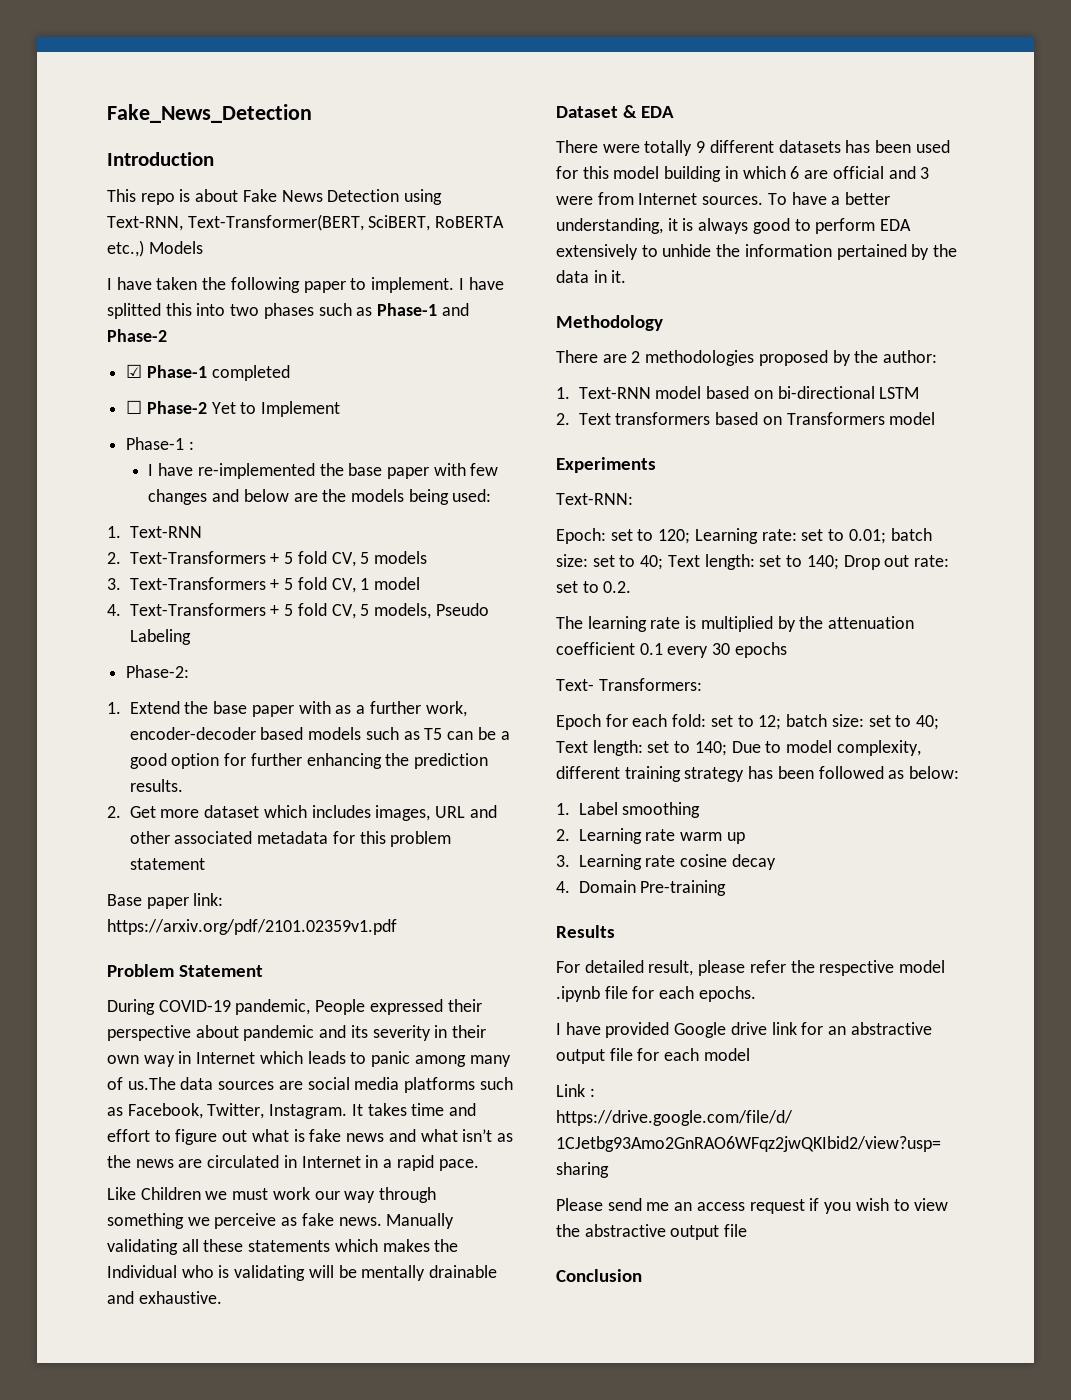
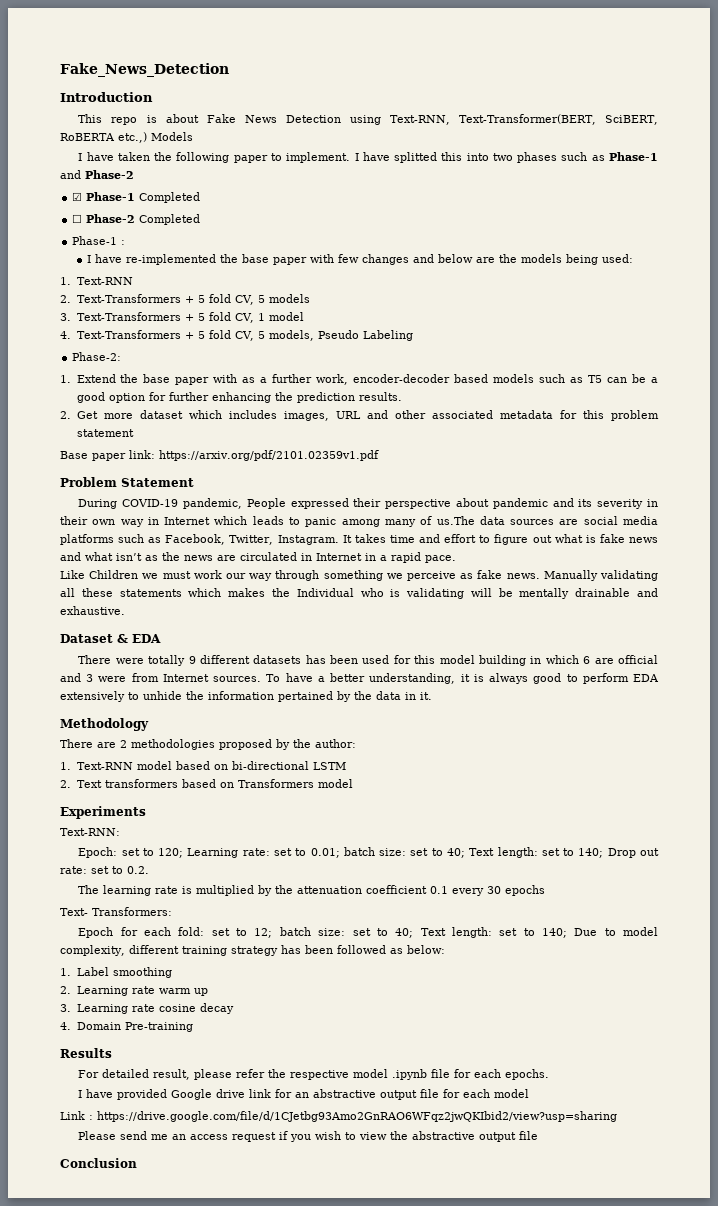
[211,365,290,381] completed -> [139,192,201,203] Completed
[211,401,341,417] Yet to Implement -> [139,214,201,225] Completed

